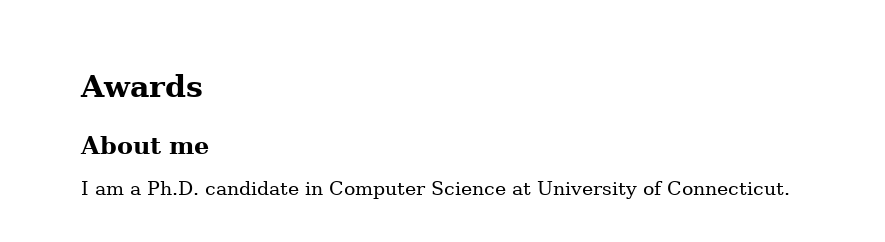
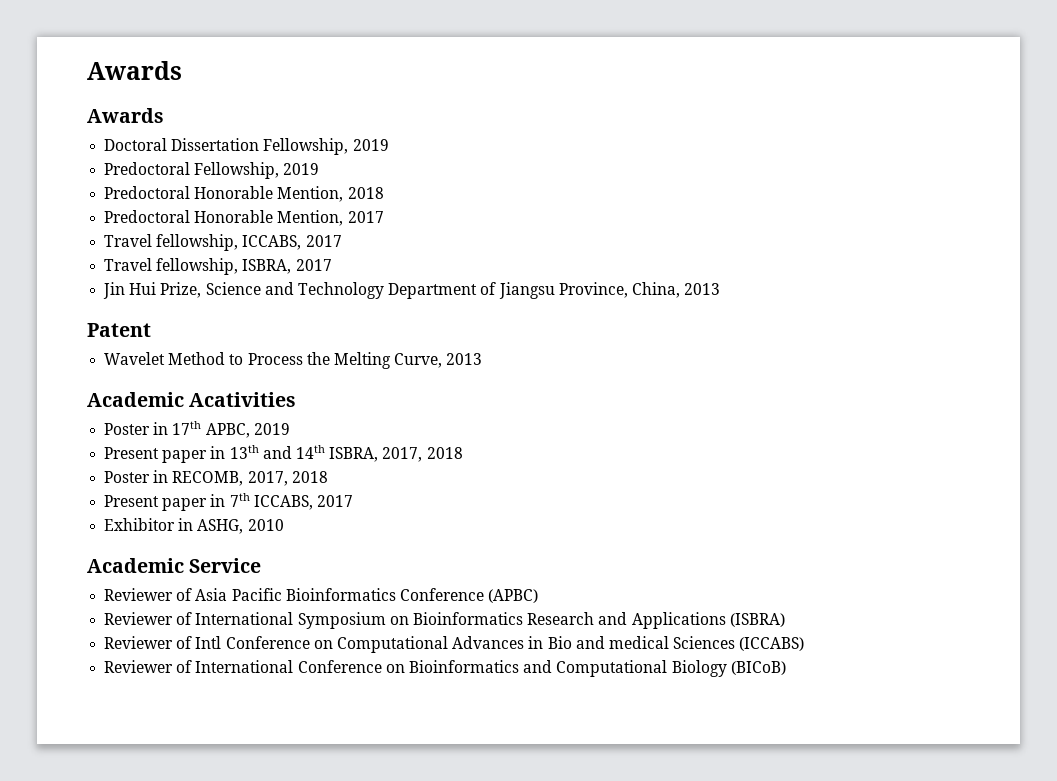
[80,74,203,97] [80,136,209,154] [81,181,790,199] Awards // About me // I am a Ph.D. candidate in Computer Science at University of Connecticut. -> [87,61,182,80] [87,108,164,123] [104,138,389,155] [104,162,320,179] [104,186,384,202] [104,210,384,226] [104,234,342,251] [104,258,332,275] [103,282,721,299] [87,323,151,337] [104,352,483,369] [87,392,297,407] [104,421,290,438] [104,445,463,463] [104,470,328,486] [104,493,353,511] [104,518,284,534] [87,558,262,573] [104,588,539,603] [104,612,785,629] [104,636,805,653] [104,660,786,677] Awards // Awards // Doctoral Dissertation Fellowship, 2019 // Predoctoral Fellowship, 2019 // Predoctoral Honorable Mention, 2018 // Predoctoral Honorable Mention, 2017 // Travel fellowship, ICCABS, 2017 // Travel fellowship, ISBRA, 2017 // Jin Hui Prize, Science and Technology Department of Jiangsu Province, China, 2013 // Patent // Wavelet Method to Process the Melting Curve, 2013 // Academic Acativities // Poster in 17th APBC, 2019 // Present paper in 13th and 14th ISBRA, 2017, 2018 // Poster in RECOMB, 2017, 2018 // Present paper in 7th ICCABS, 2017 // Exhibitor in ASHG, 2010 // Academic Service // Reviewer of Asia Pacific Bioinformatics Conference (APBC) // Reviewer of International Symposium on Bioinformatics Research and Applications (ISBRA) // Reviewer of Intl Conference on Computational Advances in Bio and medical Sciences (ICCABS) // Reviewer of International Conference on Bioinformatics and Computational Biology (BICoB)

